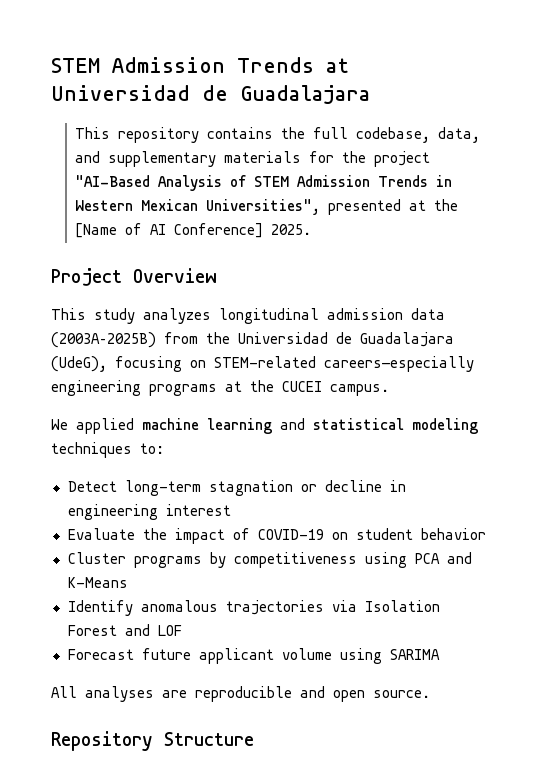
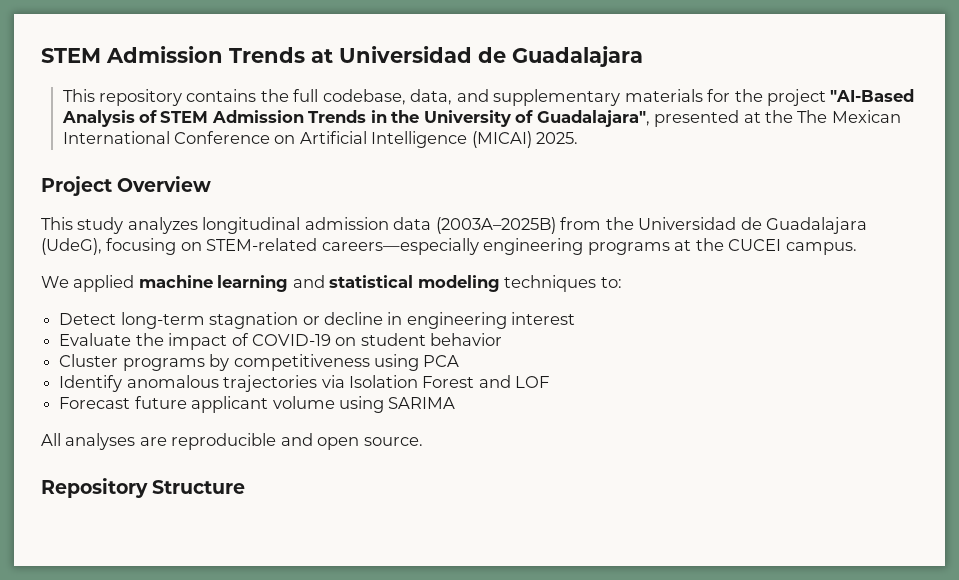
[75,199,459,215] [75,223,264,238] Western Mexican Universities", presented at the [Name of AI Conference] -> [391,110,901,127] [62,131,532,148] the University of Guadalajara", presented at the The Mexican International Conference on Artificial Intelligence (MICAI)
[446,552,472,564] [67,577,128,588] and K-Means -> (460, 361) none

